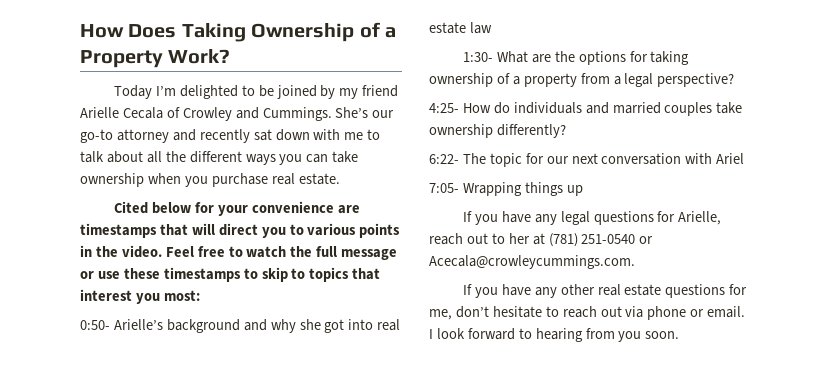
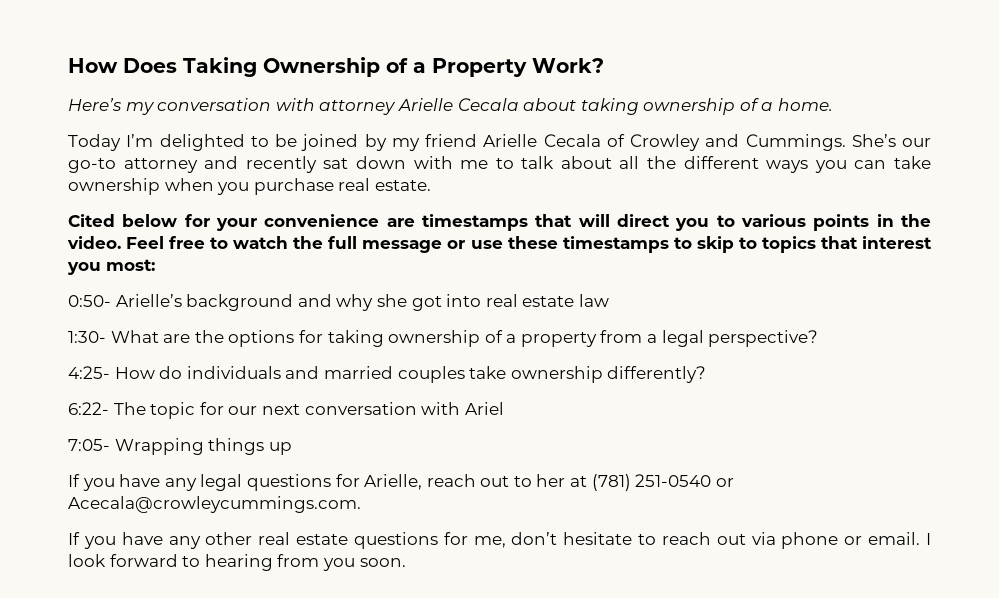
(231, 56) none -> [68,98,834,115] // Here’s my conversation with attorney Arielle Cecala about taking ownership of a home.

